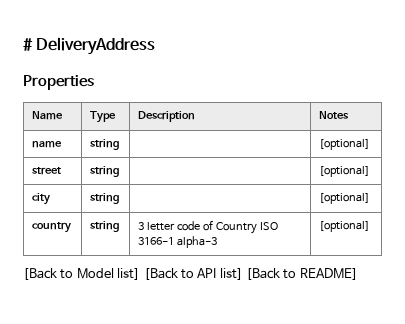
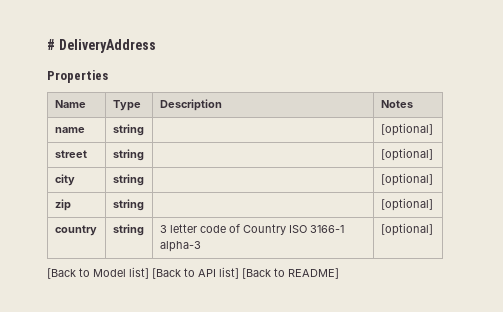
(371, 198) none -> [54,199,71,211] [112,199,144,211] [380,198,433,211] // zip | string | | [optional]

